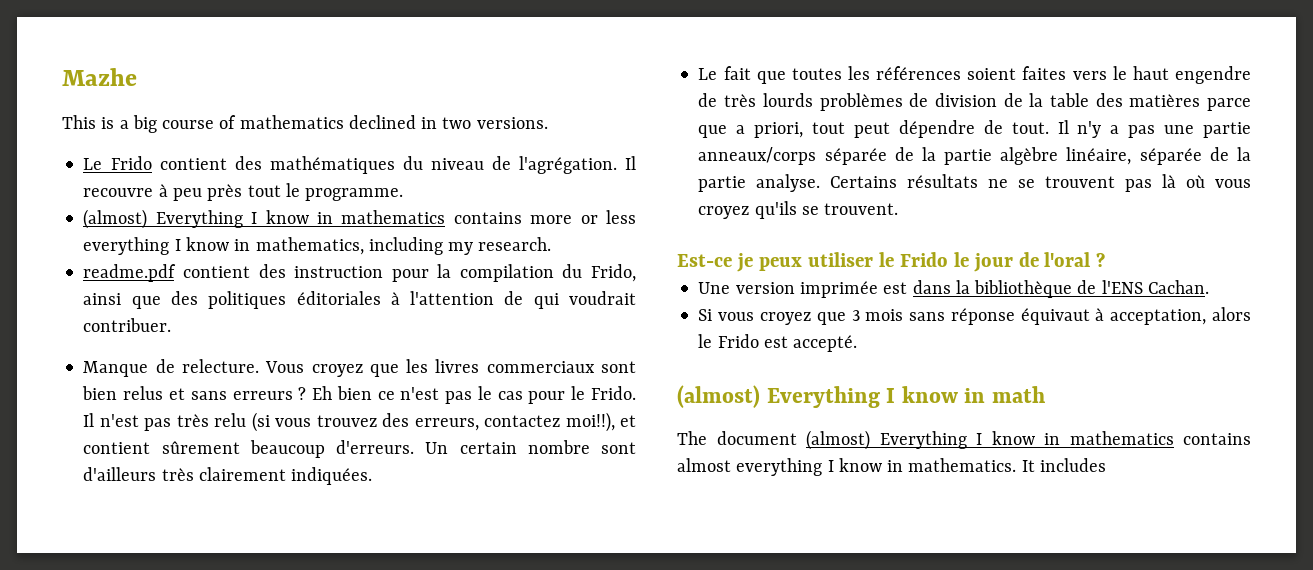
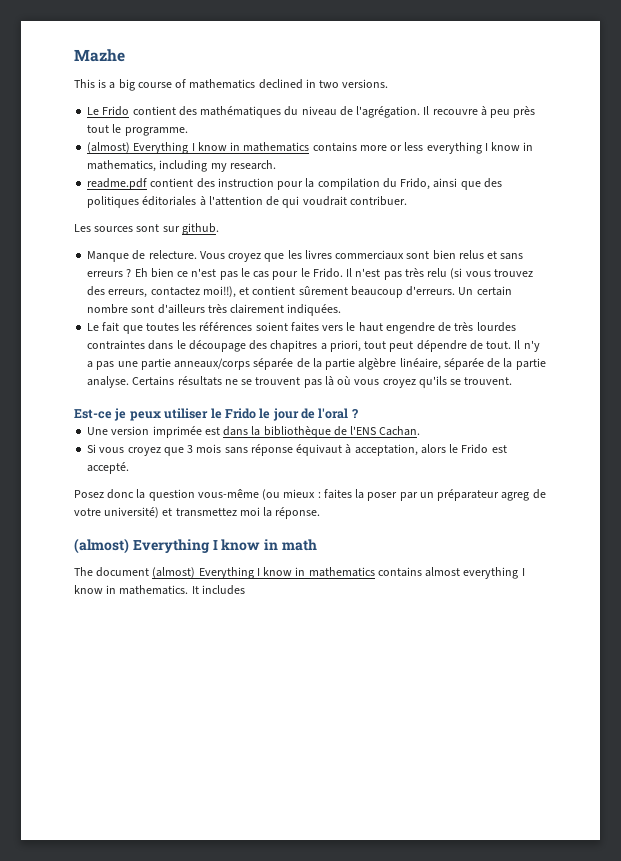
(172, 325) none -> [74,223,219,235] // Les sources sont sur github.
[762,93,1251,111] [698,125,728,138] lourds problèmes de division de la table des matières parce que -> [476,322,516,332] [87,340,318,352] lourdes contraintes dans le découpage des chapitres
(858, 343) none -> [74,489,546,501] [74,507,321,519] // Posez donc la question vous-même (ou mieux : faites la poser par un préparateur agreg de votre université) et transmettez moi la réponse.

